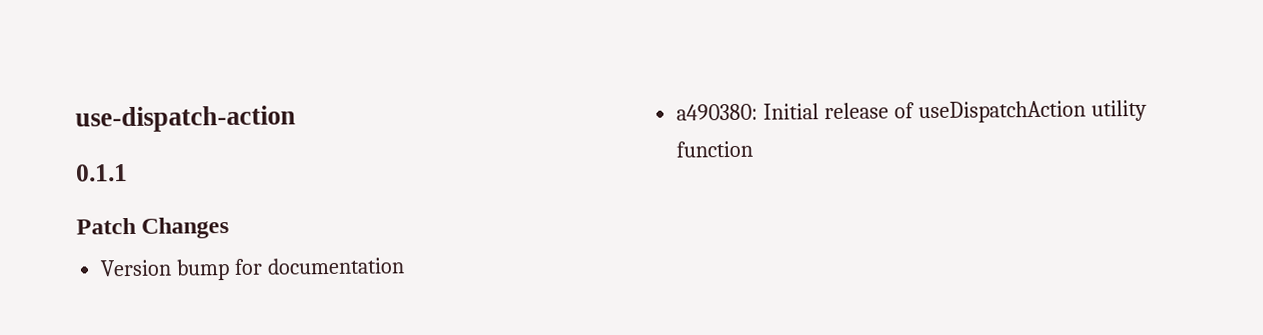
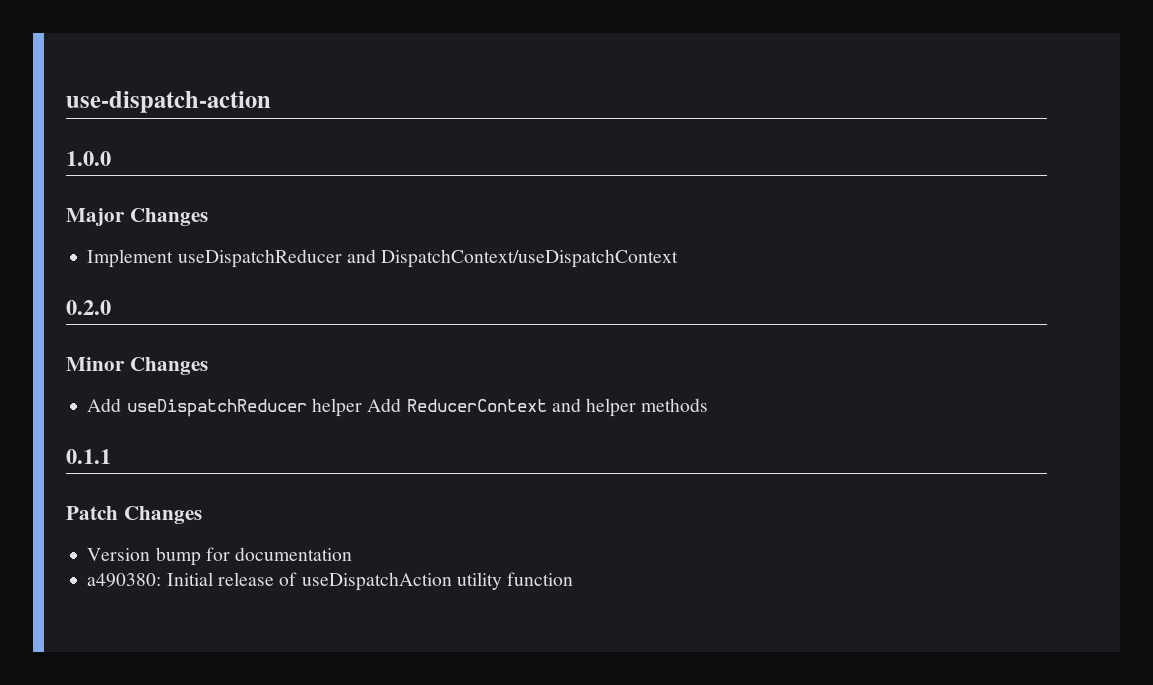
(296, 119) none -> [66,151,111,166] [66,208,208,226] [87,249,679,268] [66,300,111,315] [66,357,208,375] [87,398,709,417] // 1.0.0 // Major Changes // Implement useDispatchReducer and DispatchContext/useDispatchContext // 0.2.0 // Minor Changes // Add useDispatchReducer helper Add ReducerContext and helper methods

